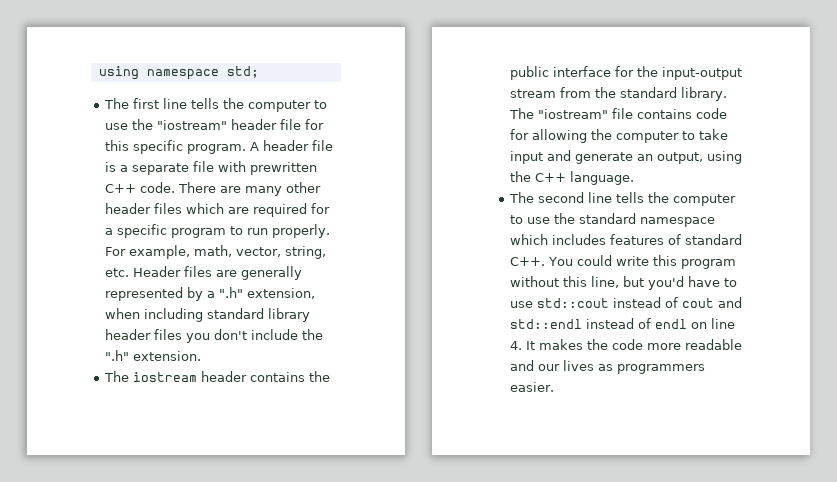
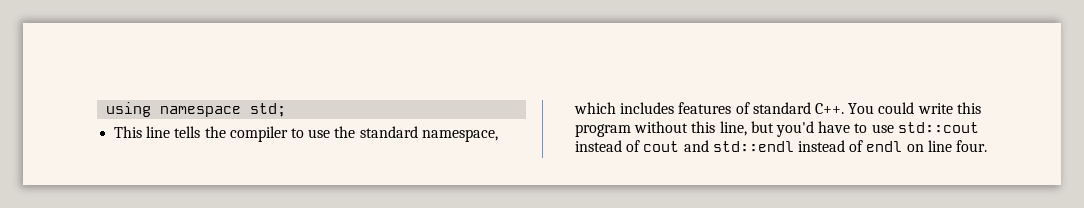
[104,98,328,112] [105,119,325,130] [105,140,334,154] [105,161,318,175] [105,182,322,196] [105,203,331,217] [105,224,331,238] [105,245,327,259] [105,266,303,280] [105,287,316,301] [105,308,311,322] [105,329,324,343] [105,350,202,361] [104,371,331,382] [510,66,743,80] [510,87,728,101] [509,108,728,119] [510,129,729,143] [510,150,743,164] [510,171,635,185] [509,192,737,206] The first line tells the computer to use the "iostream" header file for this specific program. A header file is a separate file with prewritten C++ code. There are many other header files which are required for a specific program to run properly. For example, math, vector, string, etc. Header files are generally represented by a ".h" extension, when including standard library header files you don't include the ".h" extension. // The iostream header contains the public interface for the input-output stream from the standard library. The "iostream" file contains code for allowing the computer to take input and generate an output, using the C++ language. // The second line tells the computer -> [114,126,288,142] This line tells the compiler
[640,217,716,227] namespace -> [421,129,498,142] namespace,
[510,339,743,350] [510,360,706,374] [510,382,555,392] 4. It makes the code more readable and our lives as programmers easier. -> [955,140,987,152] four.

